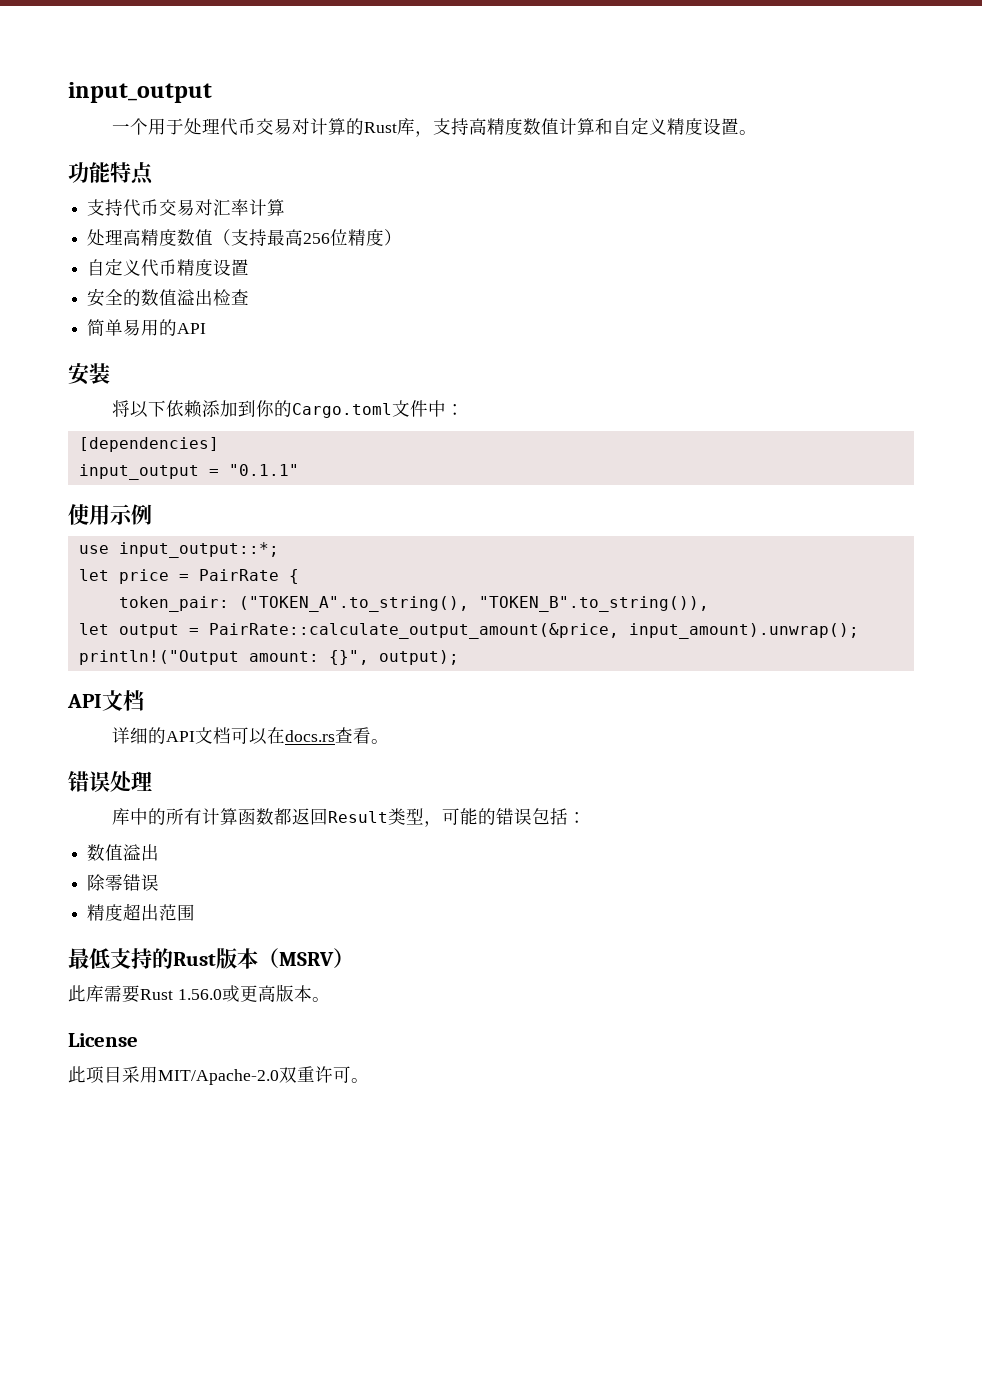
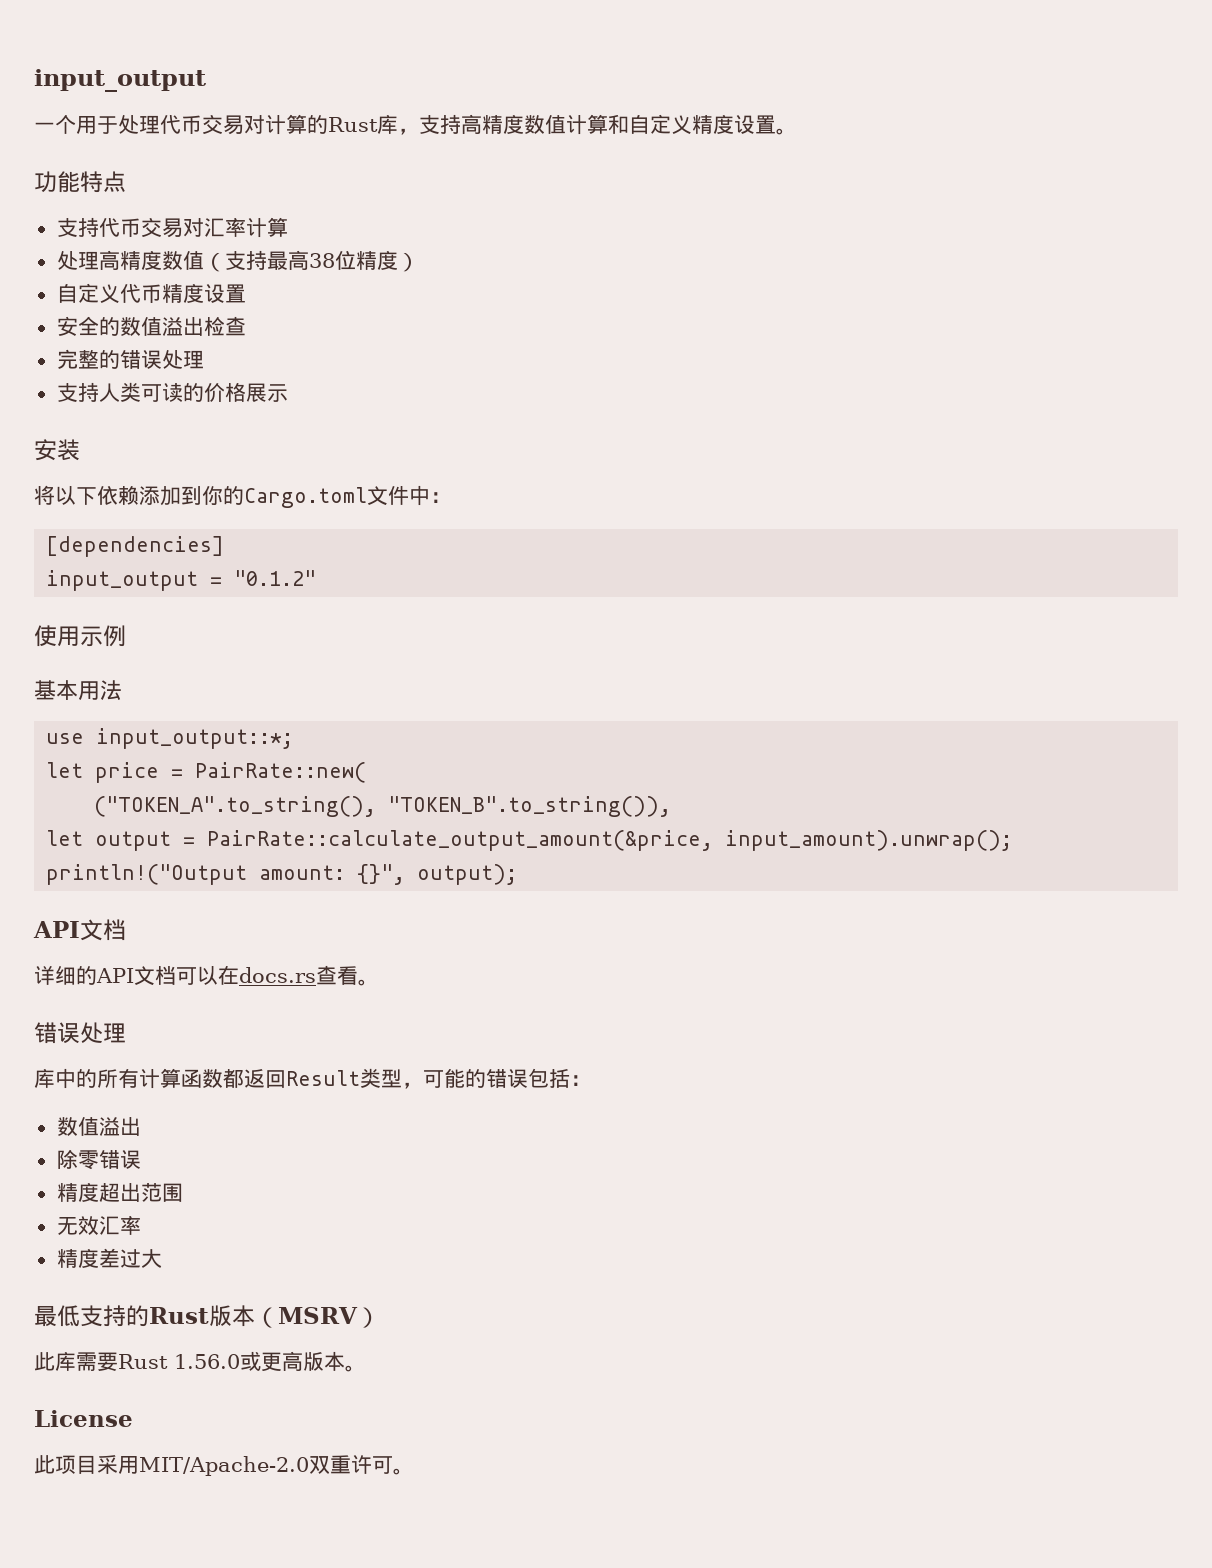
[303,233,331,244] 256 -> [308,253,335,268] 38
[87,319,207,336] 简单易用的API -> [56,349,204,369] [56,382,288,402] 完整的错误处理 // 支持人类可读的价格展示
[228,464,299,476] "0.1.1" -> [234,570,317,586] "0.1.2"
(152, 514) none -> [34,680,122,700] // 基本用法
[198,569,299,584] [118,596,229,612] PairRate { // token_pair: -> [195,762,367,783] PairRate::new( //
(196, 912) none -> [56,1215,141,1235] [56,1248,162,1268] // 无效汇率 // 精度差过大

